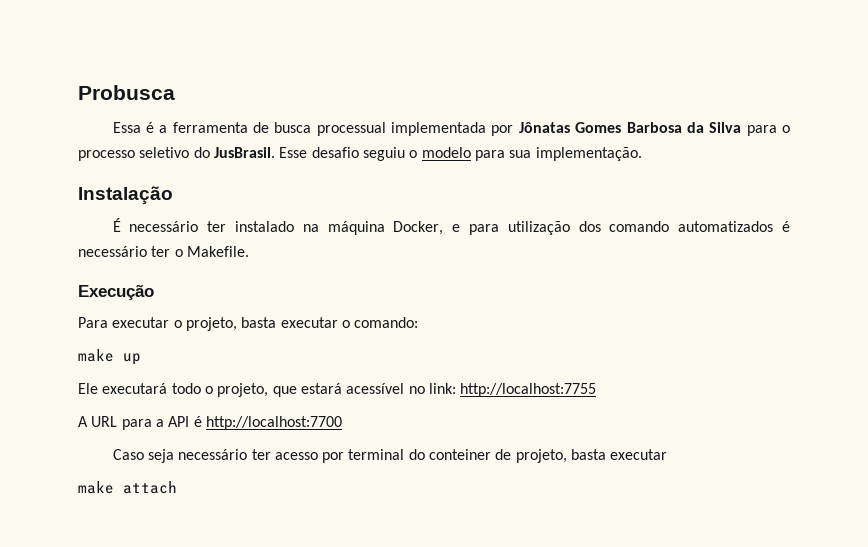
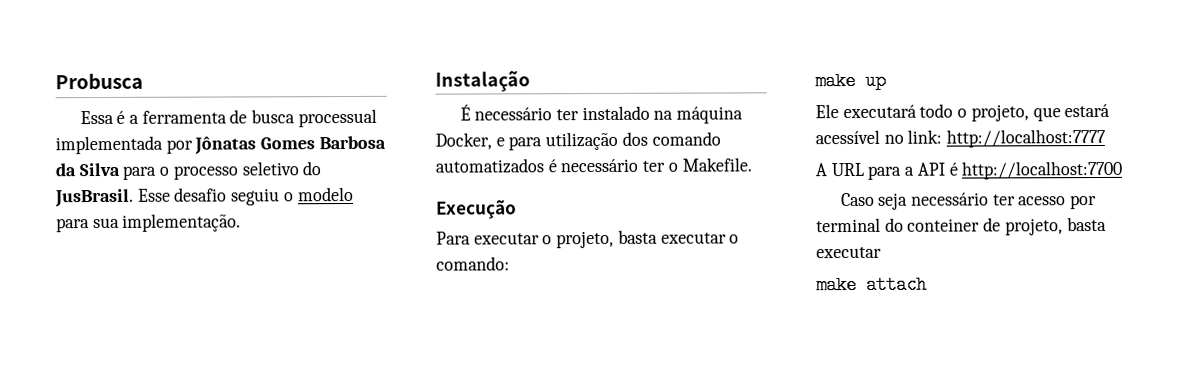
[460,383,597,397] http://localhost:7755 -> [946,128,1107,148] http://localhost:7777

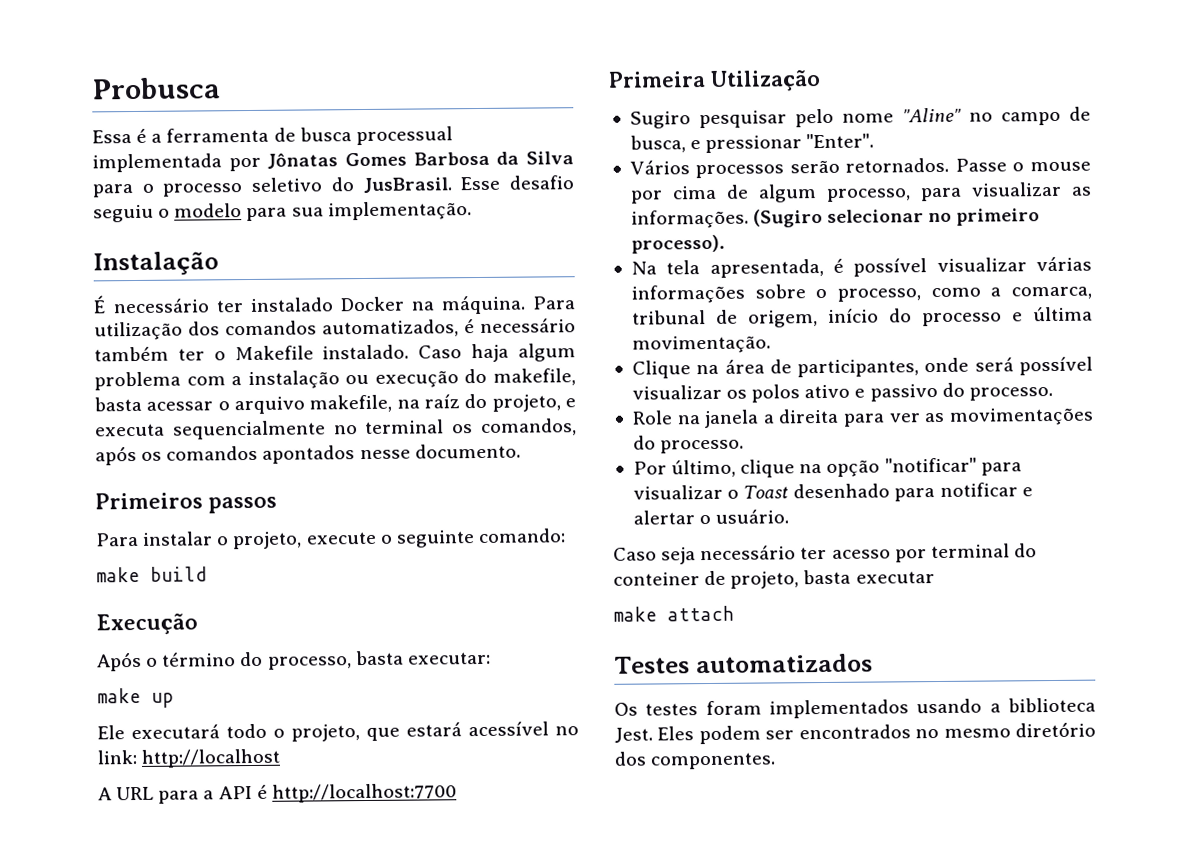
[653,106,744,124] [435,131,721,151] [435,158,544,174] na máquina Docker, e para utilização dos comando automatizados -> [340,295,576,315] [94,319,459,341] Docker na máquina. Para utilização dos comandos automatizados,
(639, 165) none -> [94,346,169,362] também
[681,157,752,172] [436,199,517,220] [436,229,740,249] [436,256,510,271] Makefile. // Execução // Para executar o projeto, basta executar o comando: -> [234,343,576,363] [94,368,576,391] [94,393,576,415] [95,418,577,440] [95,443,521,466] [95,492,277,514] [95,528,566,550] [96,566,207,583] [96,612,198,636] [96,650,491,672] Makefile instalado. Caso haja algum problema com a instalação ou execução do makefile, basta acessar o arquivo makefile, na raíz do projeto, e executa sequencialmente no terminal os comandos, após os comandos apontados nesse documento. // Primeiros passos // Para instalar o projeto, execute o seguinte comando: // make build // Execução // Após o término do processo, basta executar:
[946,128,1107,148] http://localhost:7777 -> [141,748,281,768] http://localhost
(1123, 170) none -> [608,69,821,92] [629,106,1091,129] [629,133,875,154] [629,157,1091,179] [629,181,1092,204] [630,208,1041,229] [630,234,725,254] [630,256,1092,278] [630,284,1092,304] [631,306,1093,328] [631,335,771,354] [631,356,1093,379] [631,382,1053,403] [631,407,1094,429] [632,435,745,454] [632,457,1022,478] [632,482,1033,502] [632,509,790,525] // Primeira Utilização // Sugiro pesquisar pelo nome "Aline" no campo de busca, e pressionar "Enter". // Vários processos serão retornados. Passe o mouse por cima de algum processo, para visualizar as informações. (Sugiro selecionar no primeiro processo). // Na tela apresentada, é possível visualizar várias informações sobre o processo, como a comarca, tribunal de origem, início do processo e última movimentação. // Clique na área de participantes, onde será possível visualizar os polos ativo e passivo do processo. // Role na janela a direita para ver as movimentações do processo. // Por último, clique na opção "notificar" para visualizar o Toast desenhado para notificar e alertar o usuário.
(927, 284) none -> [614,653,873,674] [614,697,1096,719] [614,721,1096,745] [614,751,777,770] // Testes automatizados // Os testes foram implementados usando a biblioteca Jest. Eles podem ser encontrados no mesmo diretório dos componentes.

